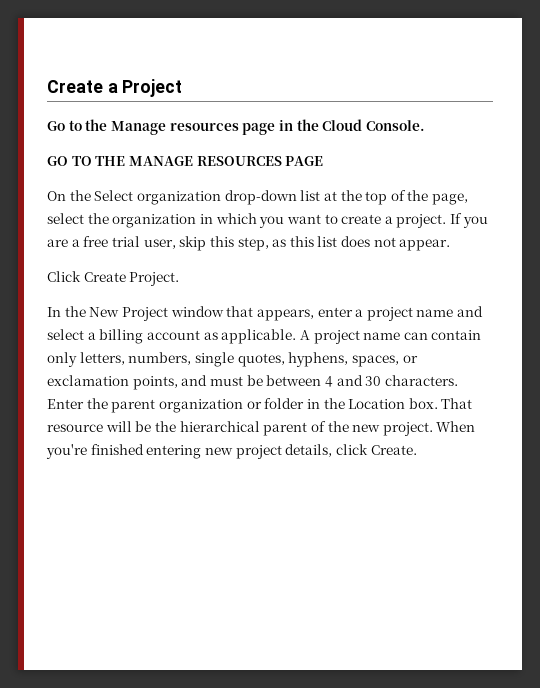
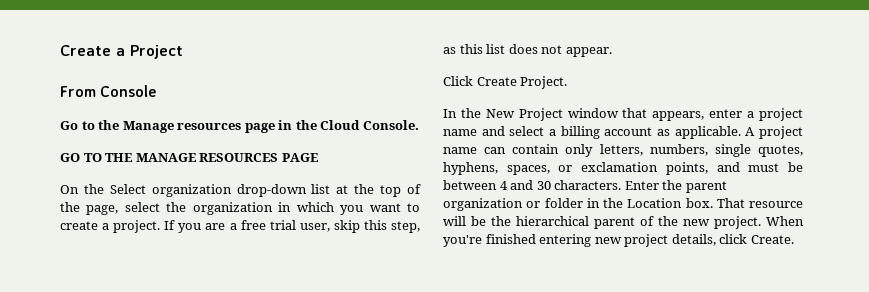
(183, 88) none -> [60,85,157,97] // From Console

